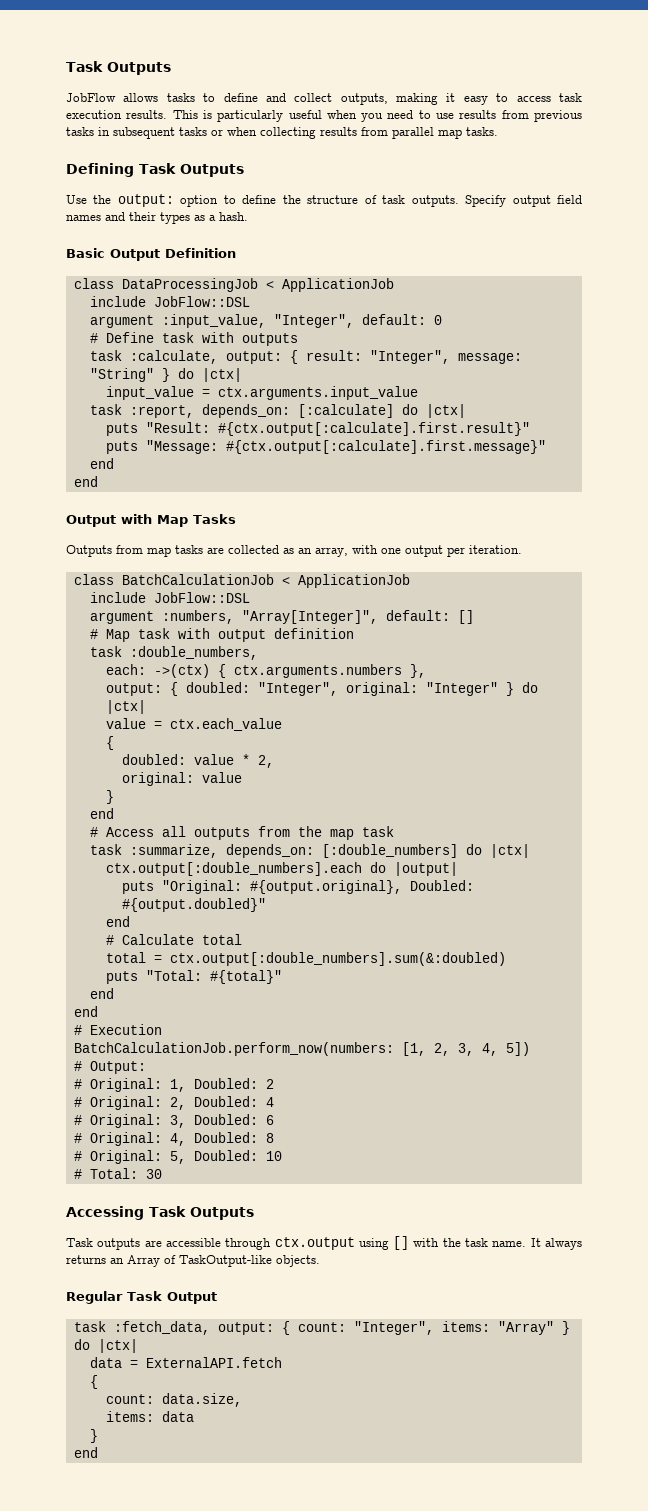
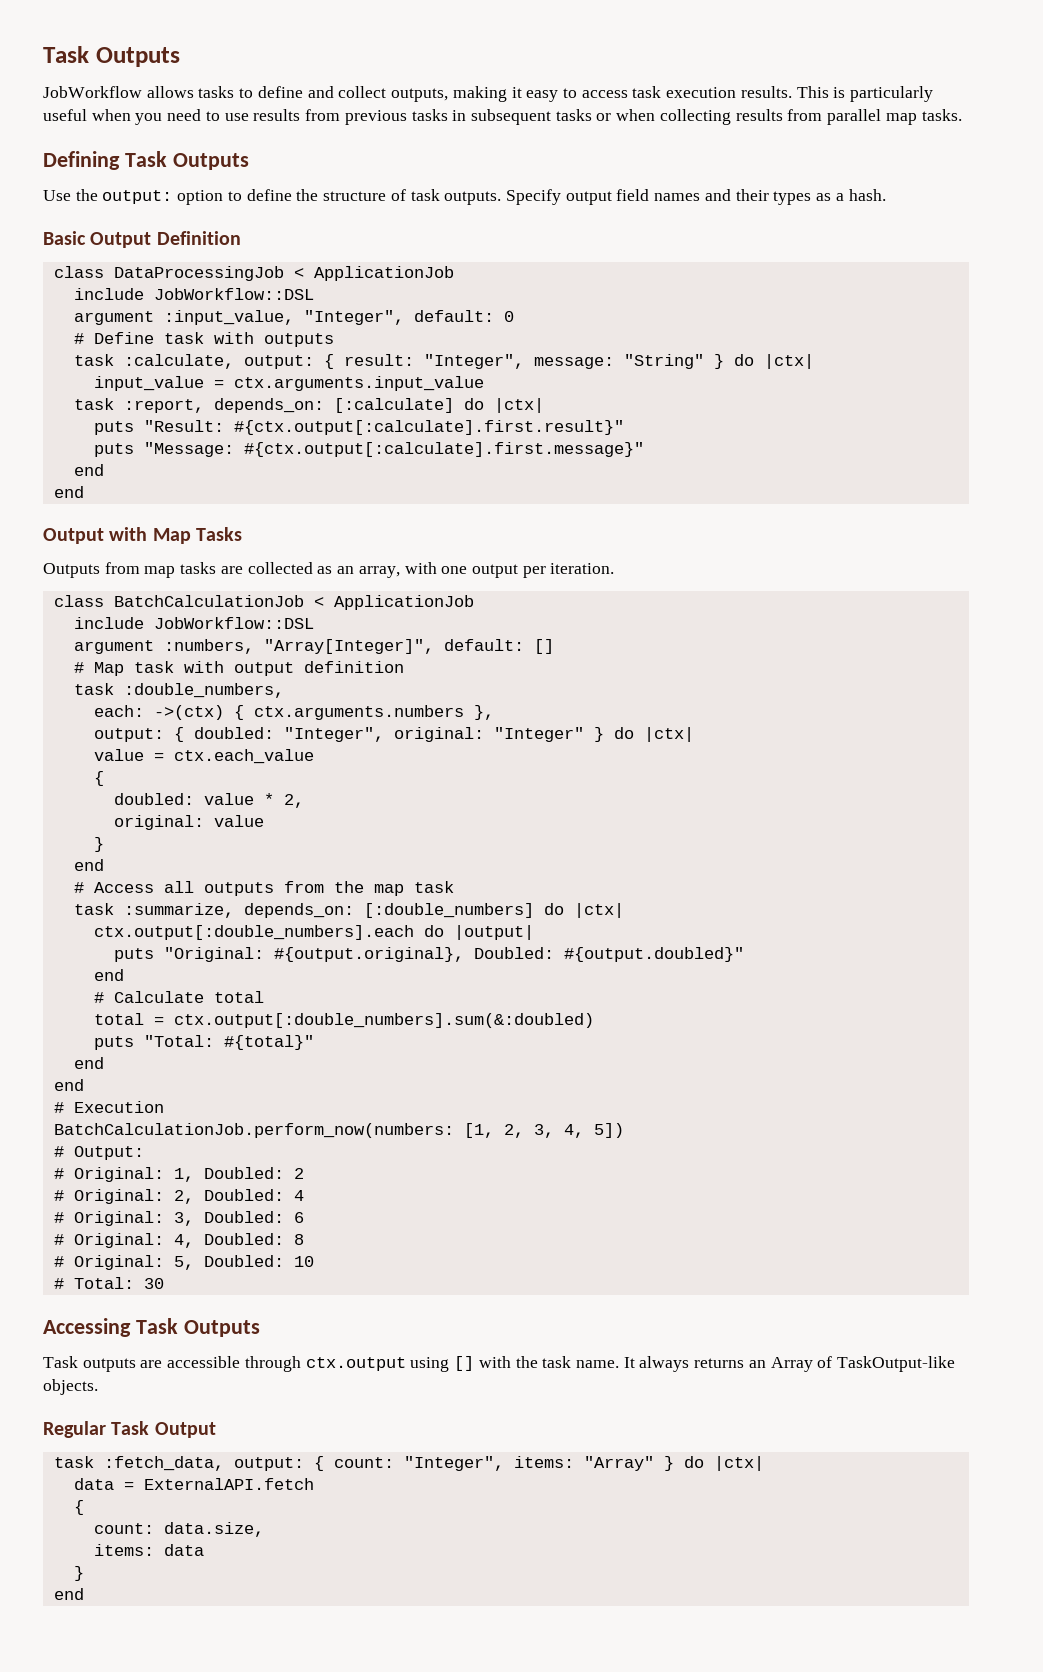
[66,61,171,75] [66,93,116,102] Task Outputs // JobFlow -> [43,46,180,67] [43,86,142,98] Task Outputs // JobWorkflow
[153,296,250,307] JobFlow::DSL -> [153,288,314,300] JobWorkflow::DSL
[153,592,250,603] JobFlow::DSL -> [153,617,314,629] JobWorkflow::DSL

